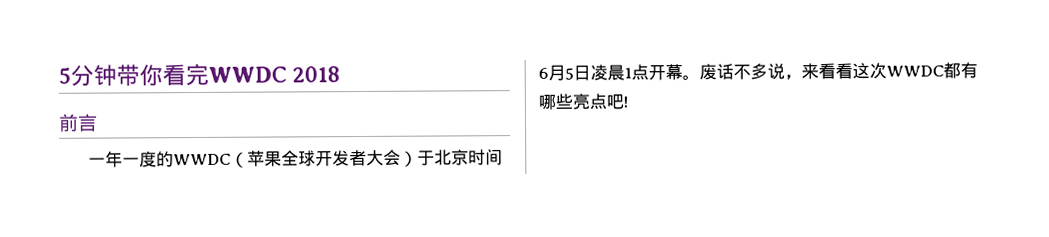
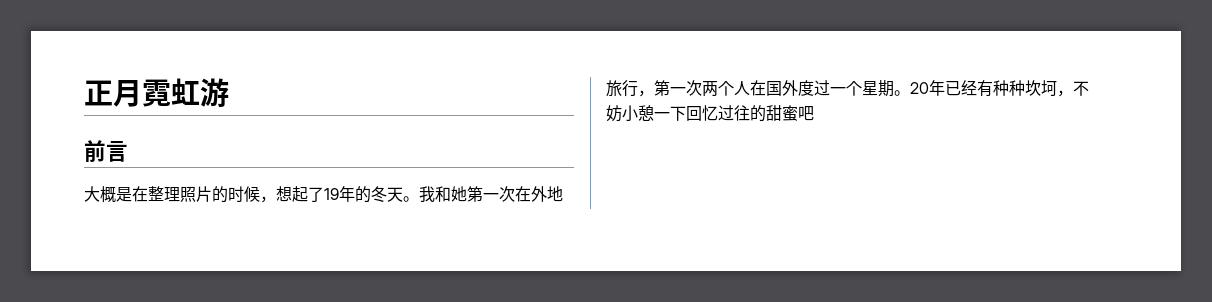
[58,63,341,87] [58,113,98,132] [87,149,503,168] [538,62,978,81] [538,93,628,110] 5分钟带你看完WWDC 2018 // 前言 // 一年一度的WWDC（苹果全球开发者大会）于北京时间6月5日凌晨1点开幕。废话不多说，来看看这次WWDC都有哪些亮点吧! -> [84,78,229,107] [84,140,128,162] [84,186,563,203] [606,80,1089,97] [606,105,814,122] 正月霓虹游 // 前言 // 大概是在整理照片的时候，想起了19年的冬天。我和她第一次在外地旅行，第一次两个人在国外度过一个星期。20年已经有种种坎坷，不妨小憩一下回忆过往的甜蜜吧

